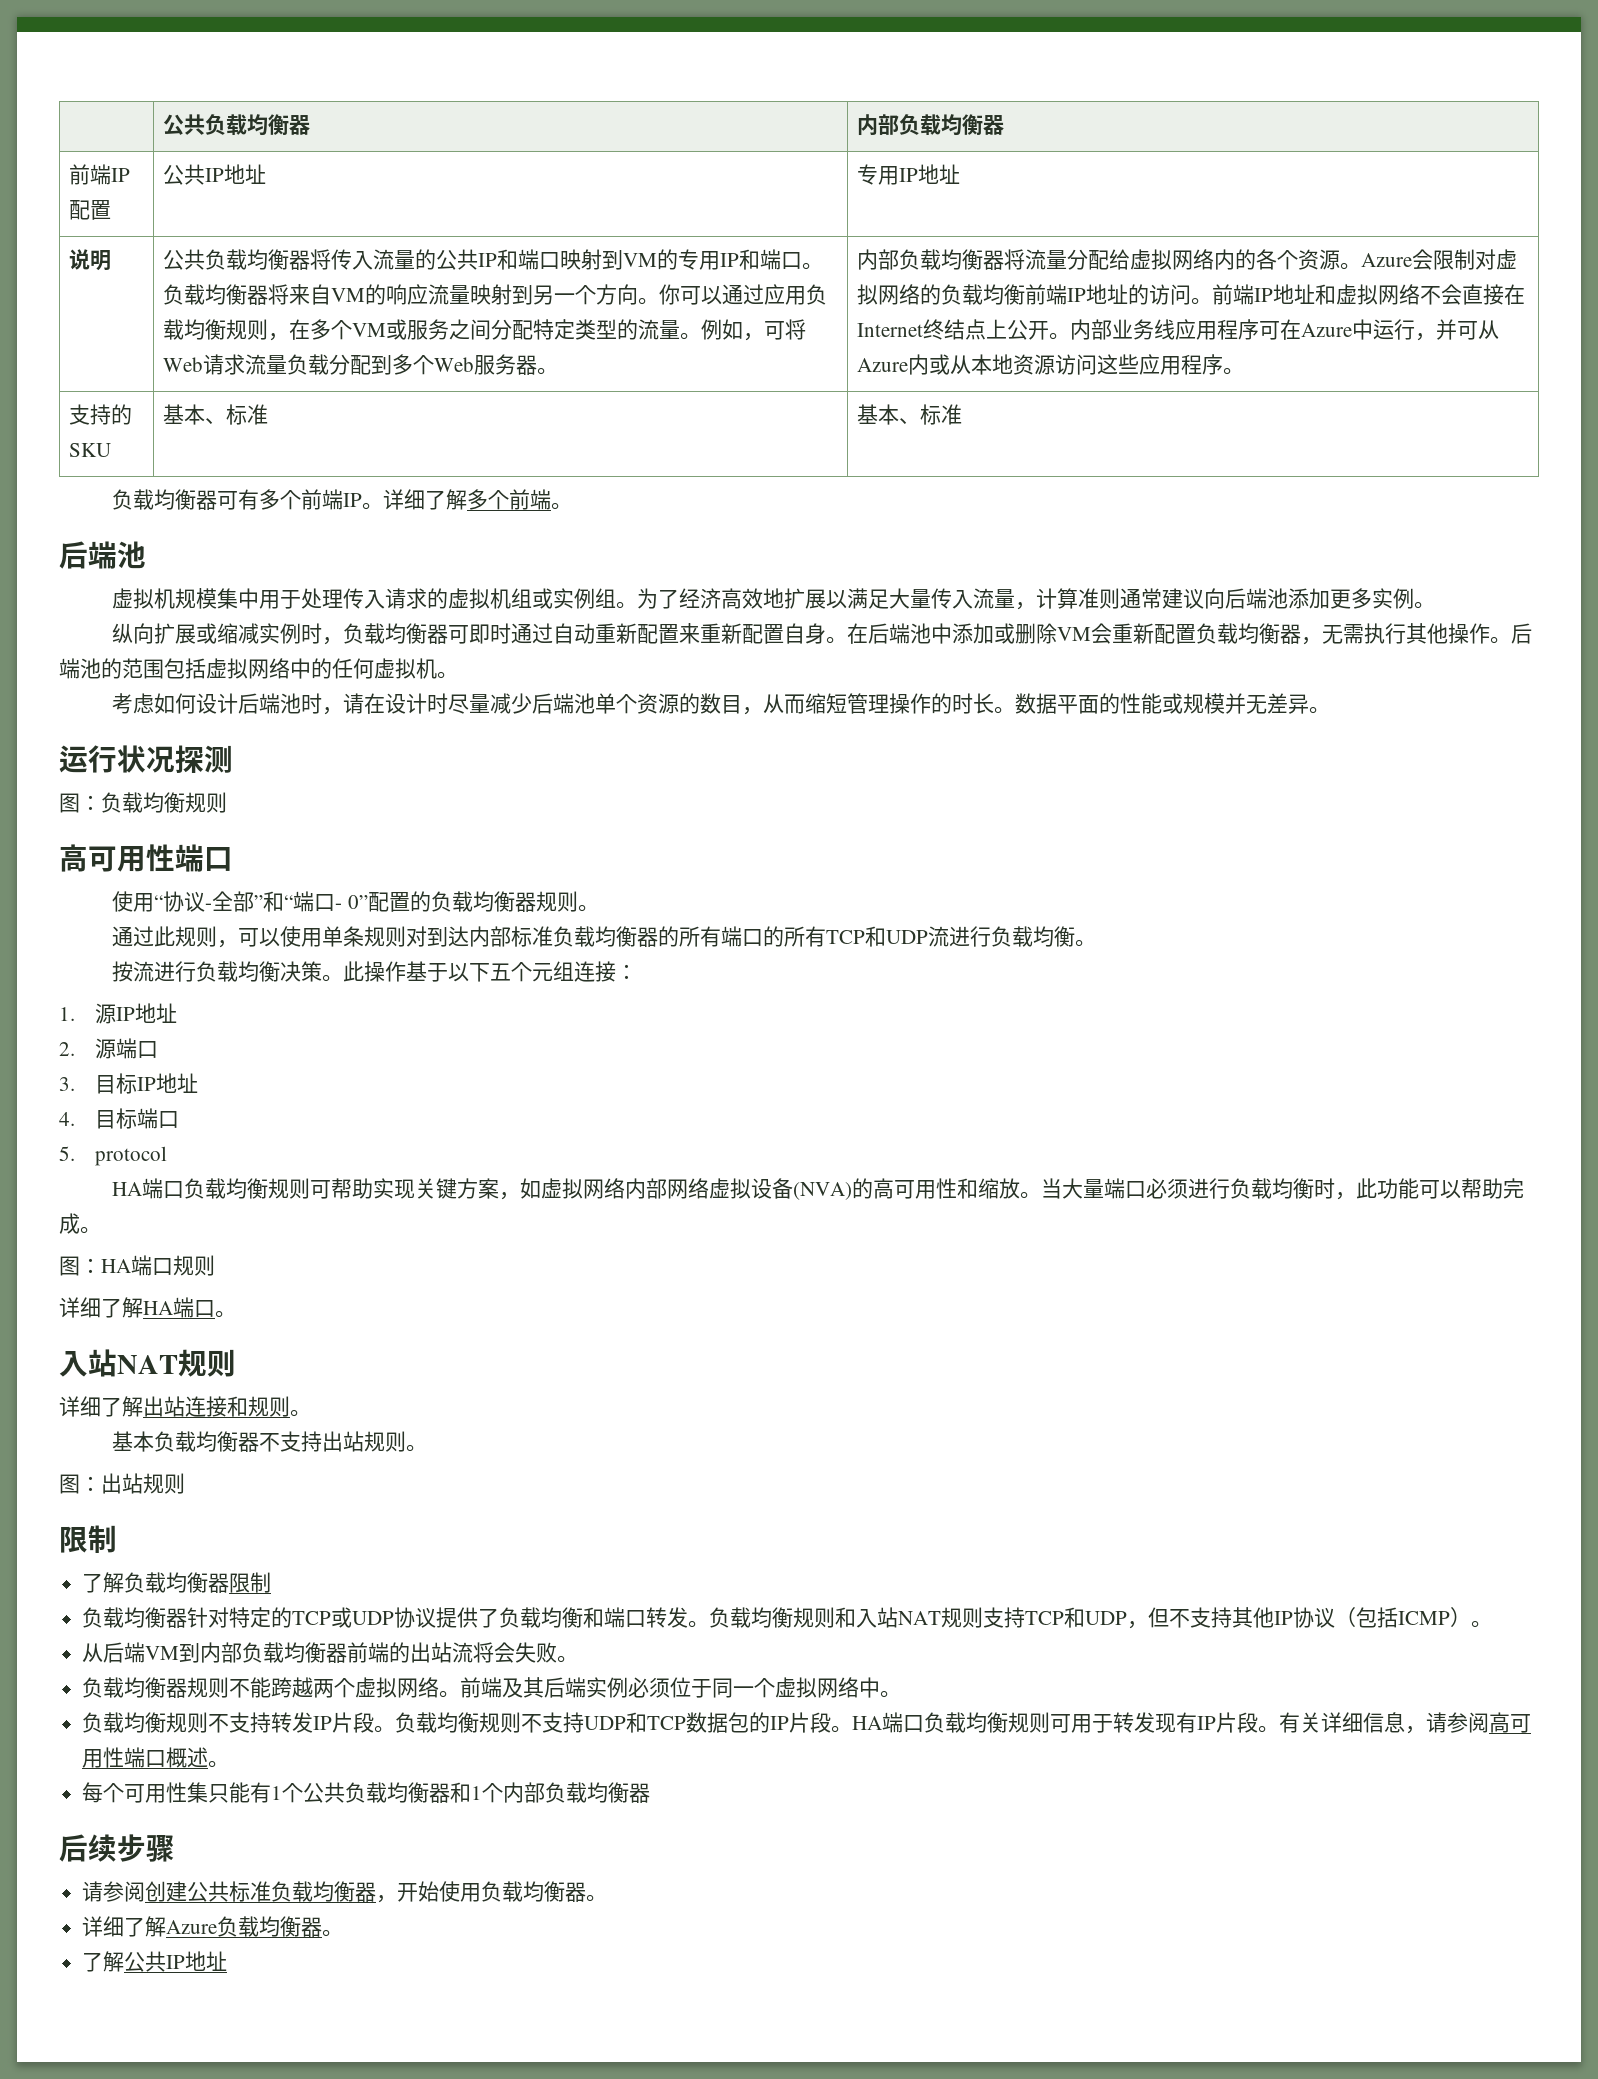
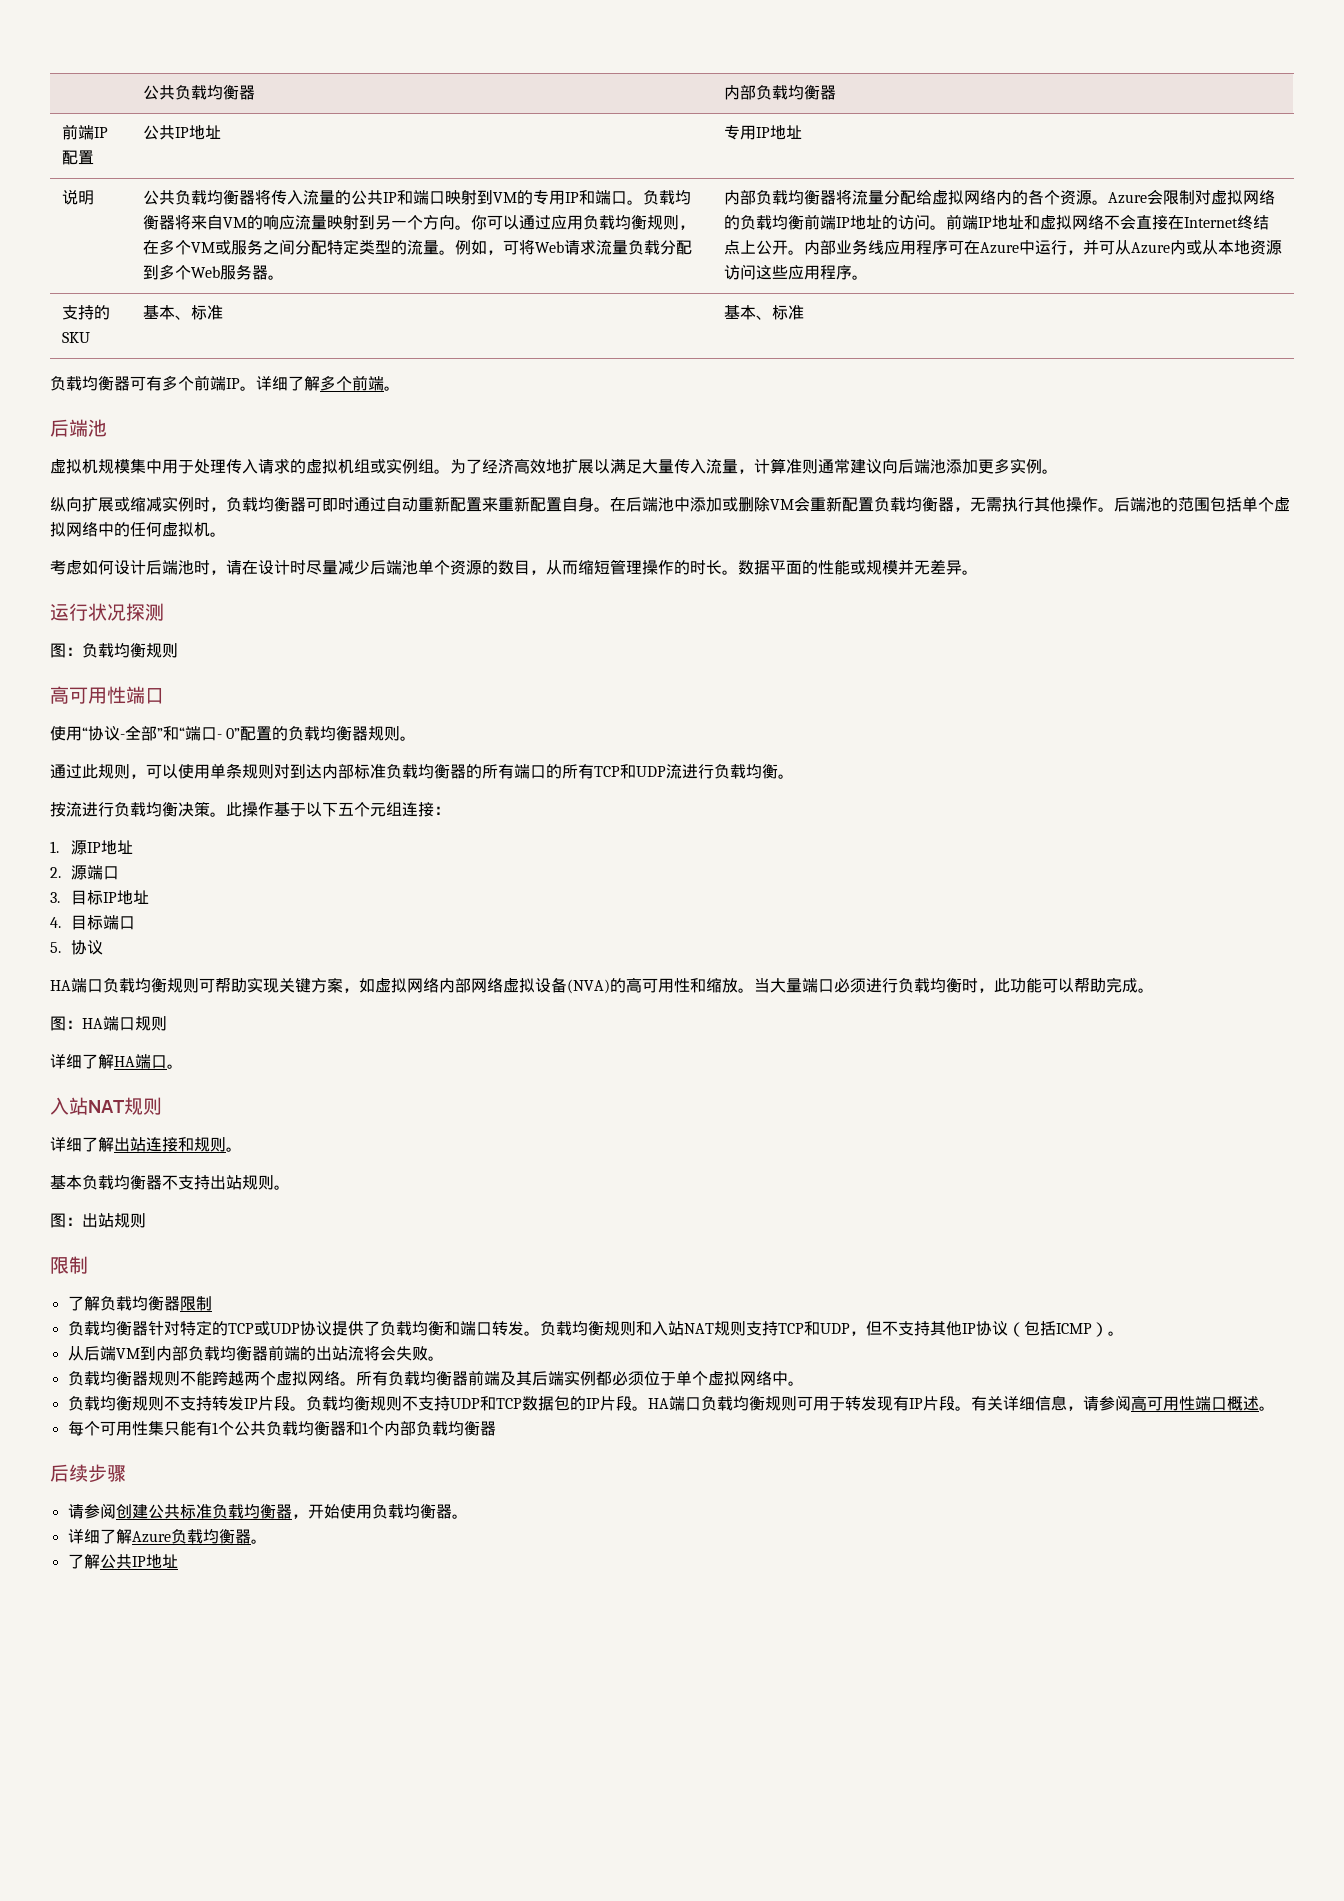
(206, 668) none -> [1242,496,1274,512] 单个
[94,1146,167,1166] protocol -> [70,940,103,955] 协议
(461, 1694) none -> [355,1371,468,1386] 所有负载均衡器
(629, 1687) none -> [595,1371,612,1386] 都
[712,1678,755,1698] 同一 -> [675,1370,692,1386] 单

